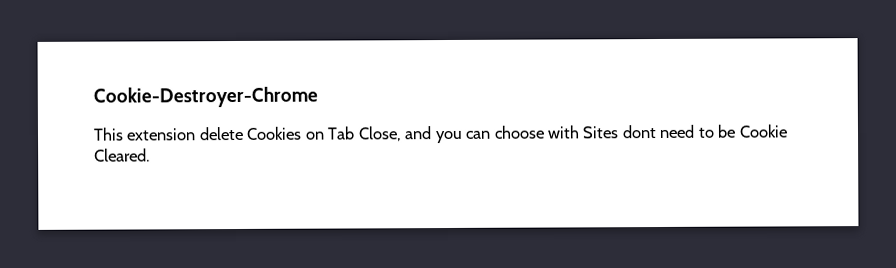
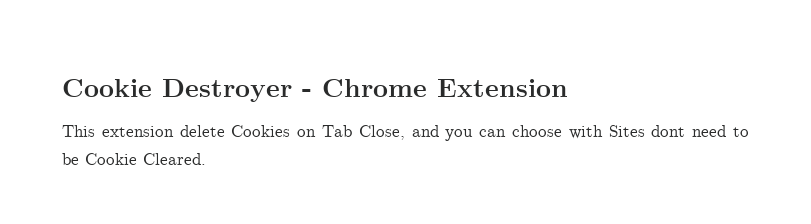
[93,86,318,108] Cookie-Destroyer-Chrome -> [62,79,568,102] Cookie Destroyer - Chrome Extension

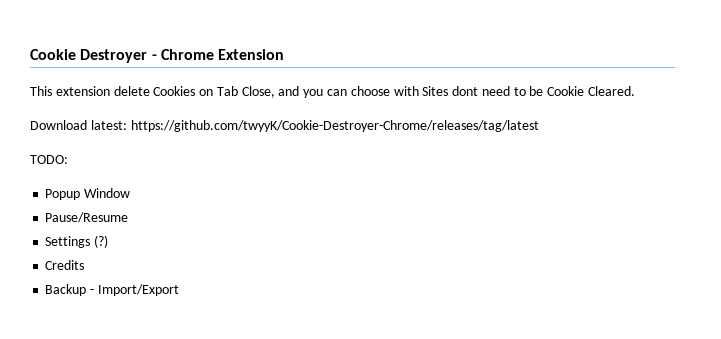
(206, 159) none -> [30,120,539,132] [30,155,68,164] [45,188,131,200] [45,212,129,223] [45,235,109,248] [45,260,85,270] [45,284,179,296] // Download latest: https://github.com/twyyK/Cookie-Destroyer-Chrome/releases/tag/latest // TODO: // Popup Window // Pause/Resume // Settings (?) // Credits // Backup - Import/Export

